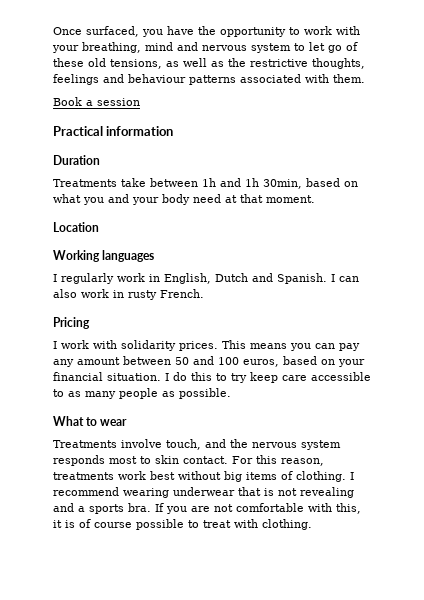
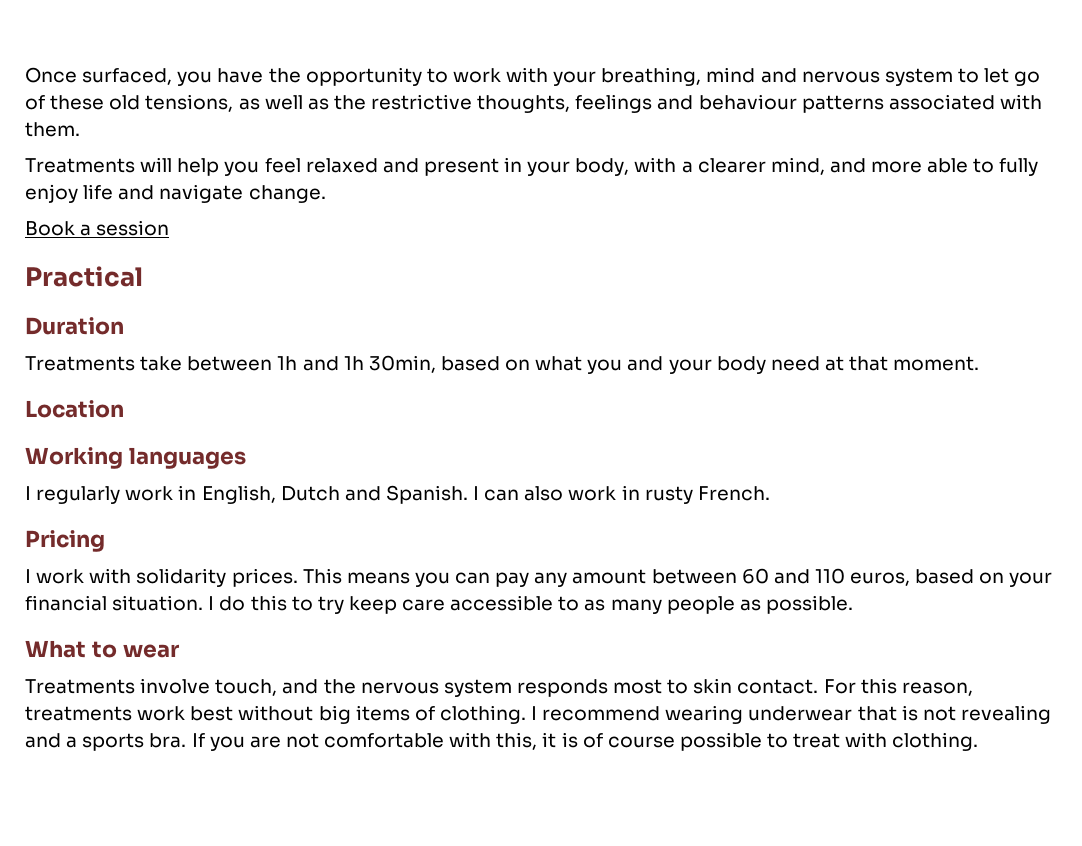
(365, 78) none -> [25,157,1039,176] [25,184,326,203] // Treatments will help you feel relaxed and present in your body, with a clearer mind, and more able to fully enjoy life and navigate change.
[106,126,174,136] information -> (143, 276) none
[175,356,239,365] 50 and 100 -> [741,568,845,584] 60 and 110

